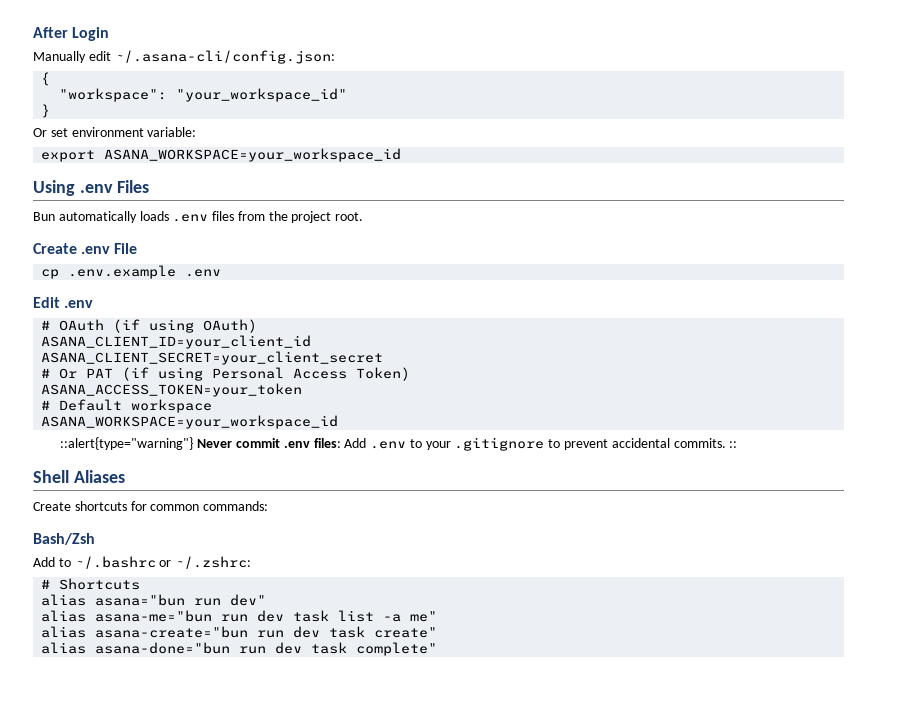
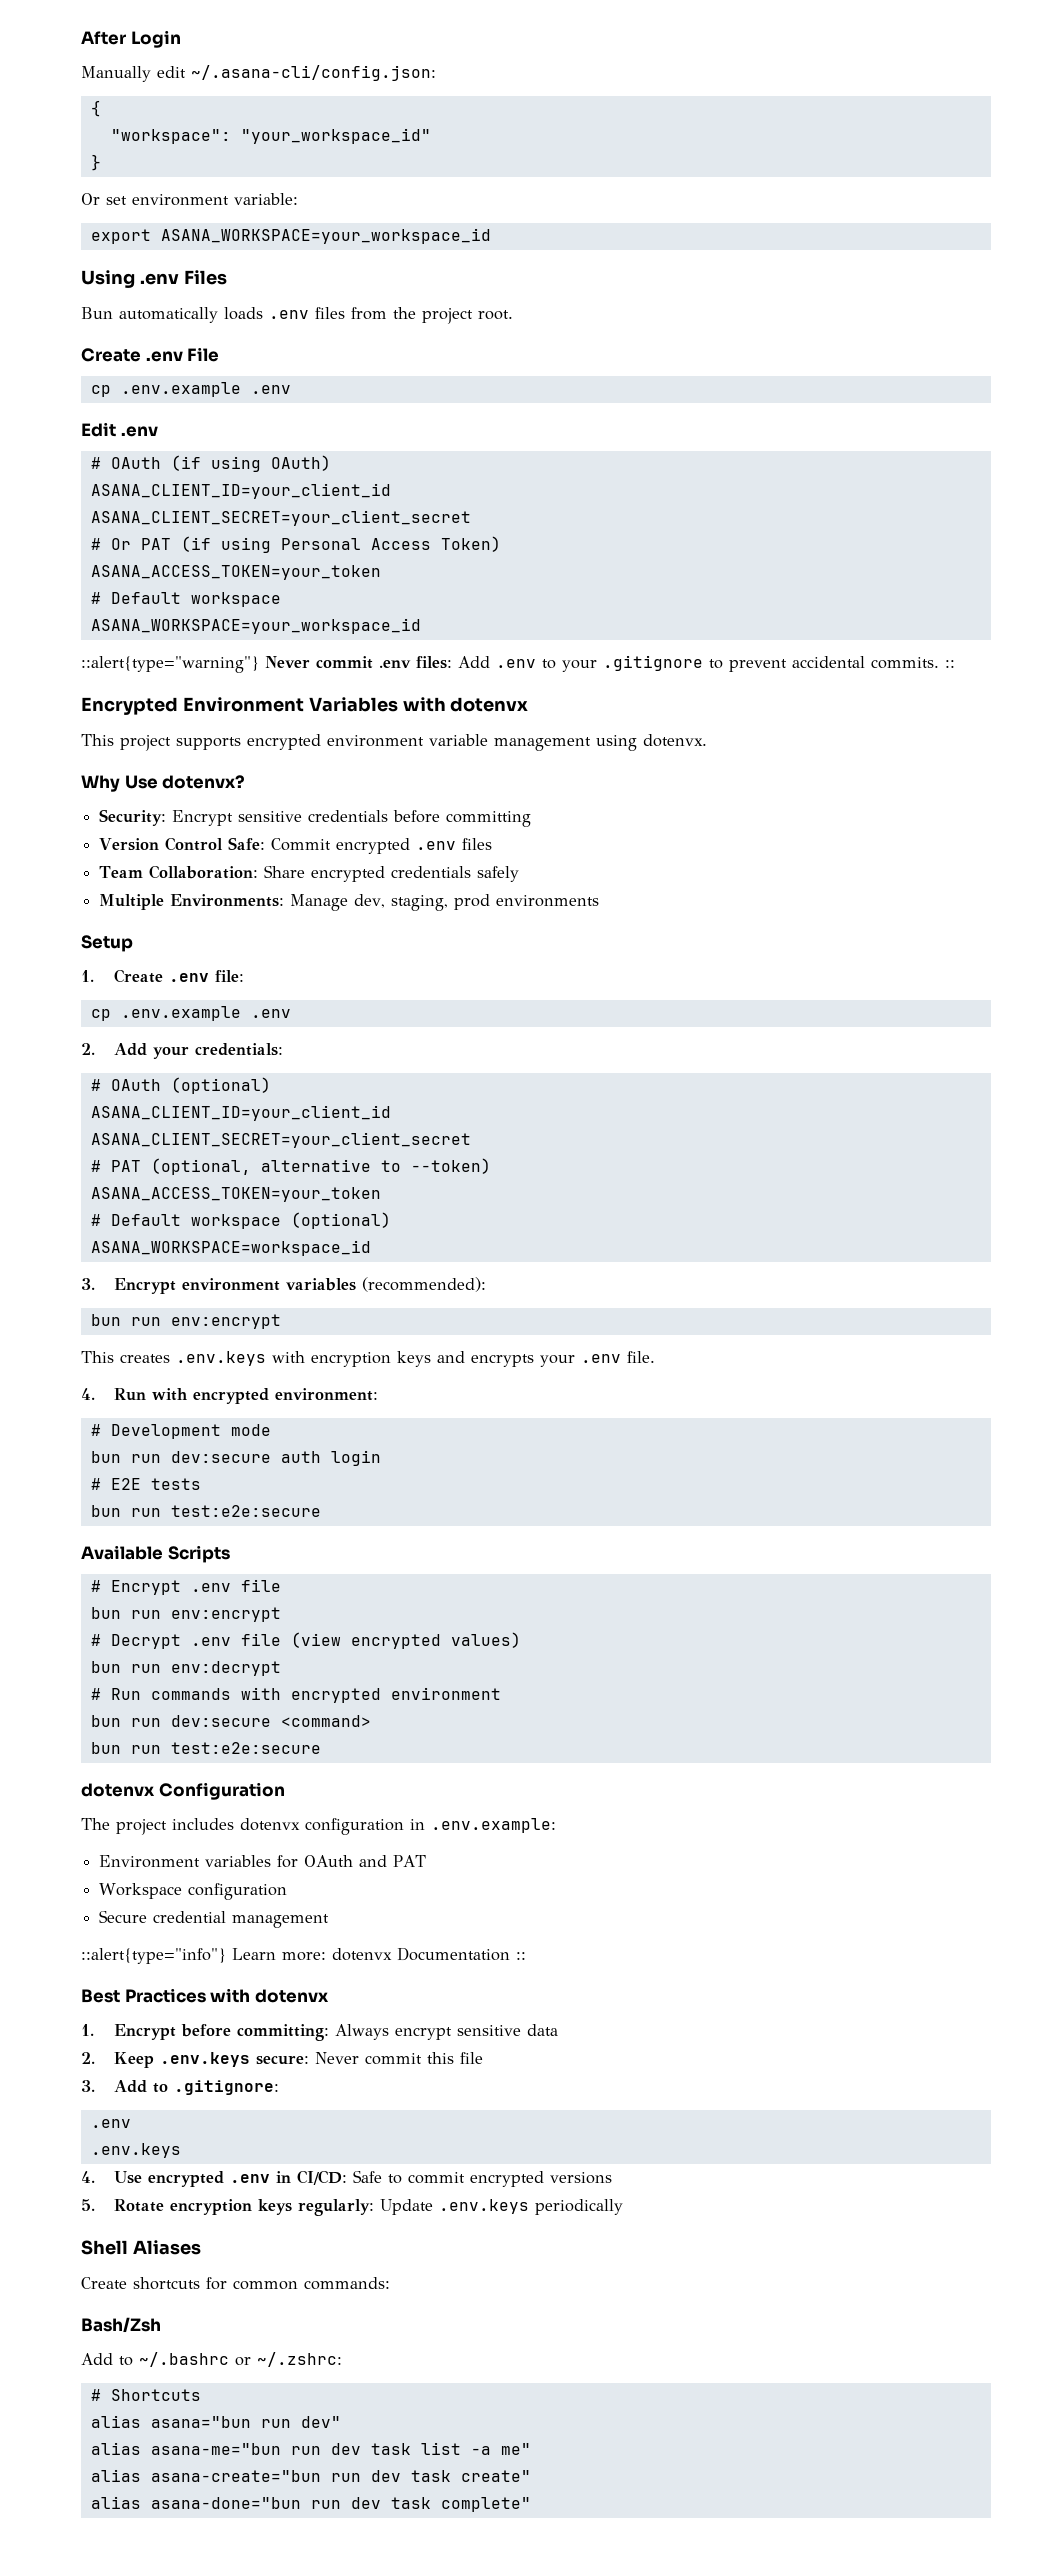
(738, 444) none -> [81,697,529,715] [81,734,707,751] [81,775,246,792] [99,809,532,827] [99,837,493,854] [99,865,520,882] [99,894,600,911] [81,935,133,952] [81,969,244,983] [90,1006,291,1021] [81,1043,283,1059] [90,1077,271,1094] [90,1105,391,1121] [90,1132,471,1148] [90,1158,491,1175] [90,1187,381,1202] [90,1212,391,1229] [90,1240,371,1256] [81,1277,486,1294] [90,1314,281,1329] [81,1351,655,1367] [81,1388,378,1404] [90,1424,271,1439] [90,1450,381,1466] [90,1478,201,1490] [90,1505,321,1517] [81,1545,230,1563] [90,1579,281,1595] [90,1607,281,1622] [90,1632,521,1649] [90,1661,281,1676] [90,1687,501,1703] [90,1715,371,1727] [90,1742,321,1754] [81,1782,285,1800] [81,1818,556,1835] [99,1855,427,1868] [99,1883,288,1900] [99,1910,330,1928] [81,1947,526,1964] [81,1988,329,2003] [81,2024,558,2041] [81,2052,483,2068] [81,2080,279,2095] [90,2119,131,2128] [90,2143,181,2158] [81,2170,612,2187] [81,2199,623,2216] // Encrypted Environment Variables with dotenvx // This project supports encrypted environment variable management using dotenvx. // Why Use dotenvx? // Security: Encrypt sensitive credentials before committing // Version Control Safe: Commit encrypted .env files // Team Collaboration: Share encrypted credentials safely // Multiple Environments: Manage dev, staging, prod environments // Setup // 1. Create .env file: // cp .env.example .env // 2. Add your credentials: // # OAuth (optional) // ASANA_CLIENT_ID=your_client_id // ASANA_CLIENT_SECRET=your_client_secret // # PAT (optional, alternative to --token) // ASANA_ACCESS_TOKEN=your_token // # Default workspace (optional) // ASANA_WORKSPACE=workspace_id // 3. Encrypt environment variables (recommended): // bun run env:encrypt // This creates .env.keys with encryption keys and encrypts your .env file. // 4. Run with encrypted environment: // # Development mode // bun run dev:secure auth login // # E2E tests // bun run test:e2e:secure // Available Scripts // # Encrypt .env file // bun run env:encrypt // # Decrypt .env file (view encrypted values) // bun run env:decrypt // # Run commands with encrypted environment // bun run dev:secure <command> // bun run test:e2e:secure // dotenvx Configuration // The project includes dotenvx configuration in .env.example: // Environment variables for OAuth and PAT // Workspace configuration // Secure credential management // ::alert{type="info"} Learn more: dotenvx Documentation :: // Best Practices with dotenvx // 1. Encrypt before committing: Always encrypt sensitive data // 2. Keep .env.keys secure: Never commit this file // 3. Add to .gitignore: // .env // .env.keys // 4. Use encrypted .env in CI/CD: Safe to commit encrypted versions // 5. Rotate encryption keys regularly: Update .env.keys periodically

